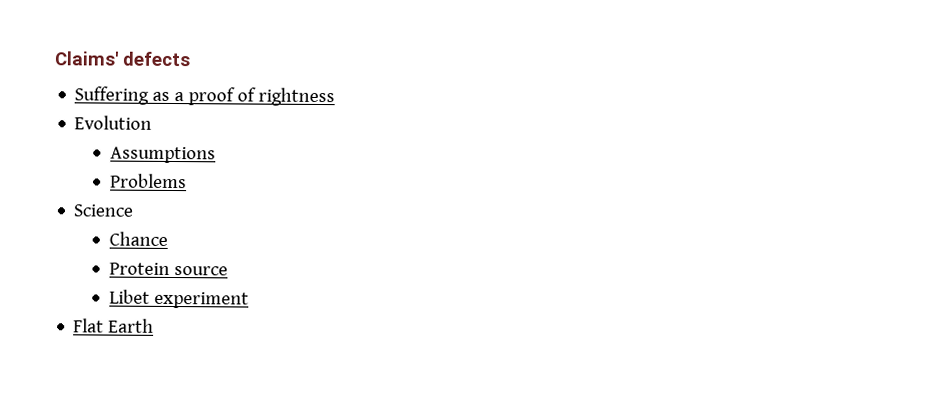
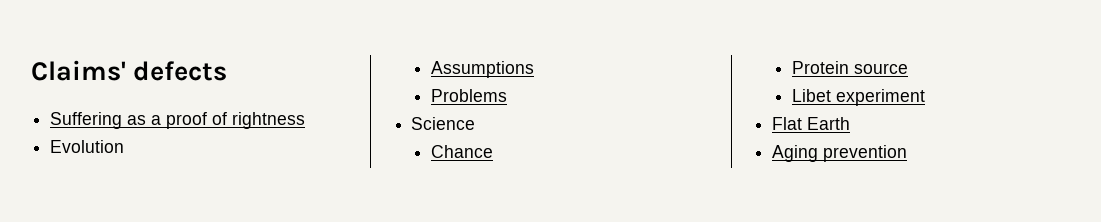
(155, 325) none -> [772,145,908,162] // Aging prevention

